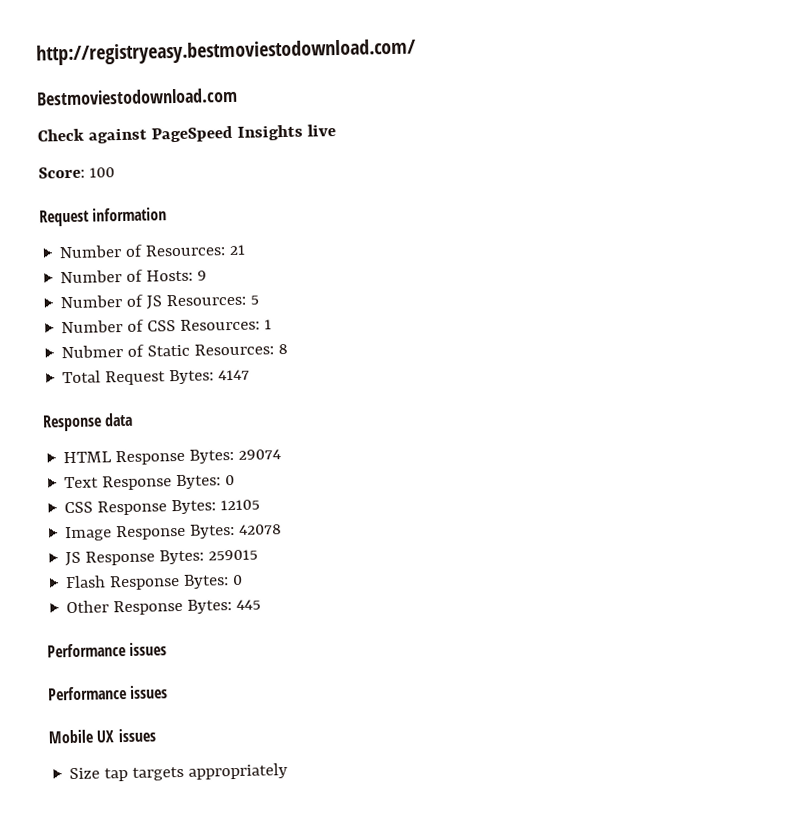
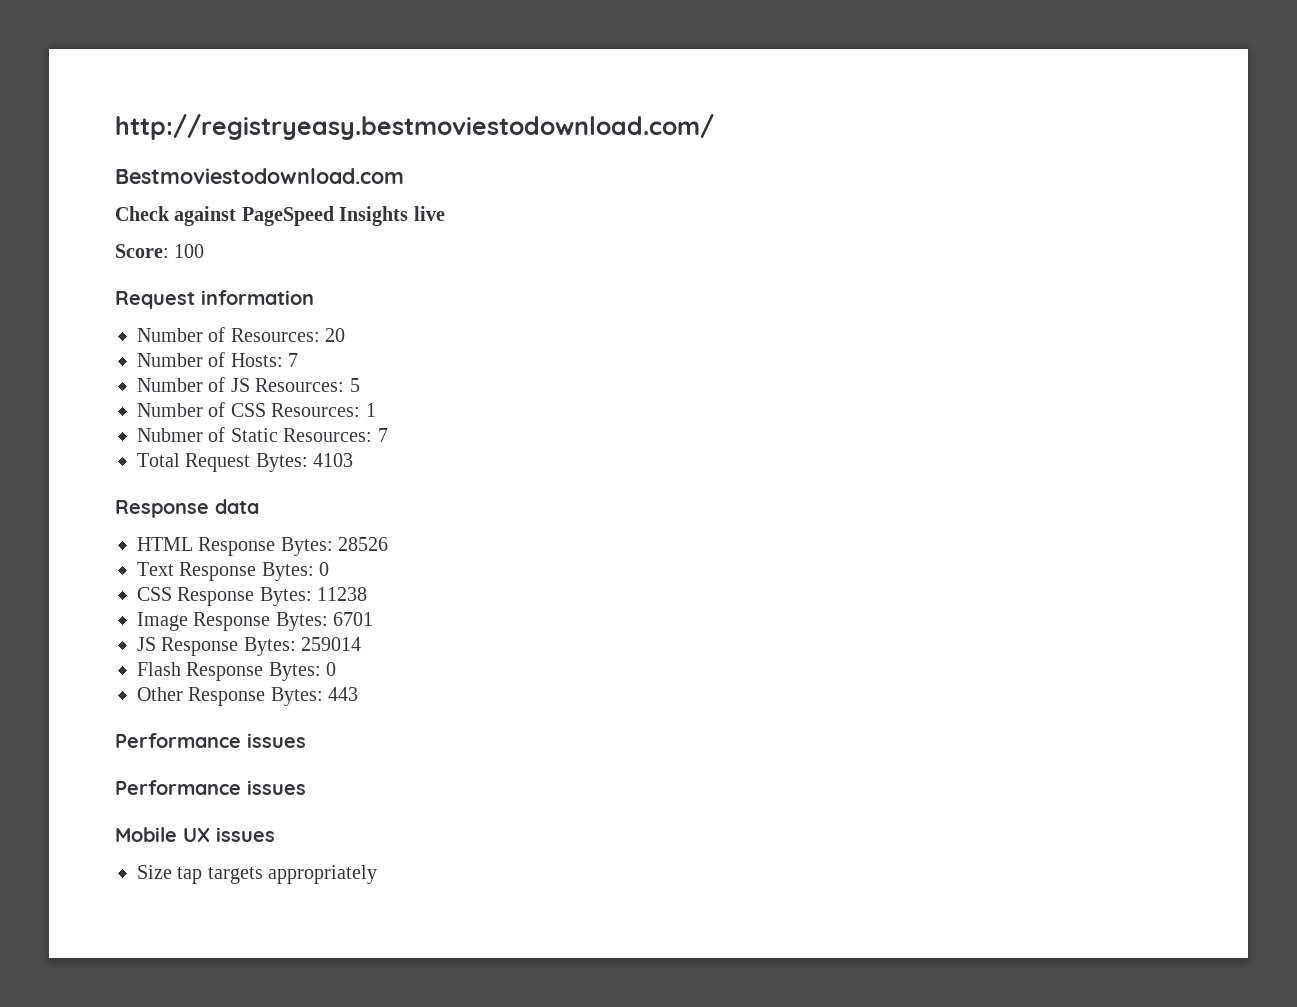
[229,244,247,256] 21 -> [325,328,346,342] 20
[197,270,208,281] 9 -> [288,353,299,367] 7
[278,343,289,355] 8 -> [377,428,388,442] 7
[218,369,251,381] 4147 -> [313,453,354,467] 4103
[238,449,282,460] 29074 -> [338,537,389,551] 28526
[220,499,261,511] 12105 -> [317,587,368,601] 11238
[239,524,283,535] 42078 -> [333,612,374,626] 6701
[208,549,259,561] 259015 -> [301,637,362,651] 259014
[236,599,262,610] 445 -> [328,687,359,701] 443

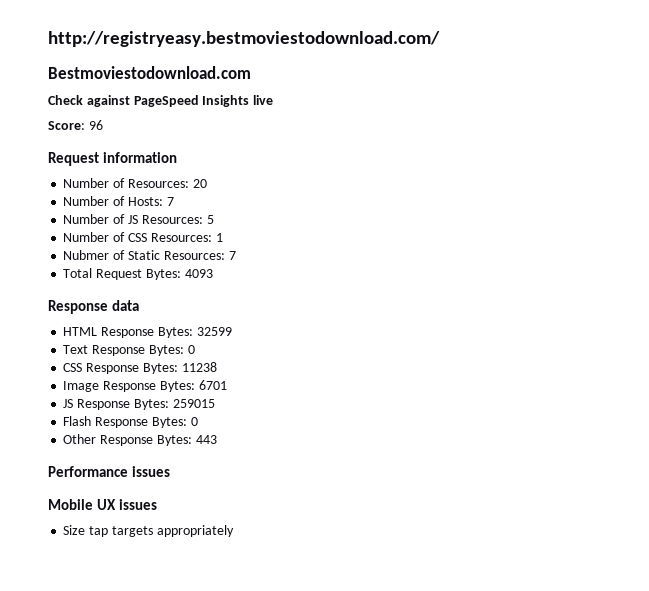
[174,244,205,258] 100 -> [88,120,103,130] 96
[313,453,354,467] 4103 -> [184,269,213,278] 4093
[338,537,389,551] 28526 -> [196,327,232,336] 32599
[301,637,362,651] 259014 -> [172,399,215,408] 259015
[115,780,306,795] // Performance issues -> (171, 471) none

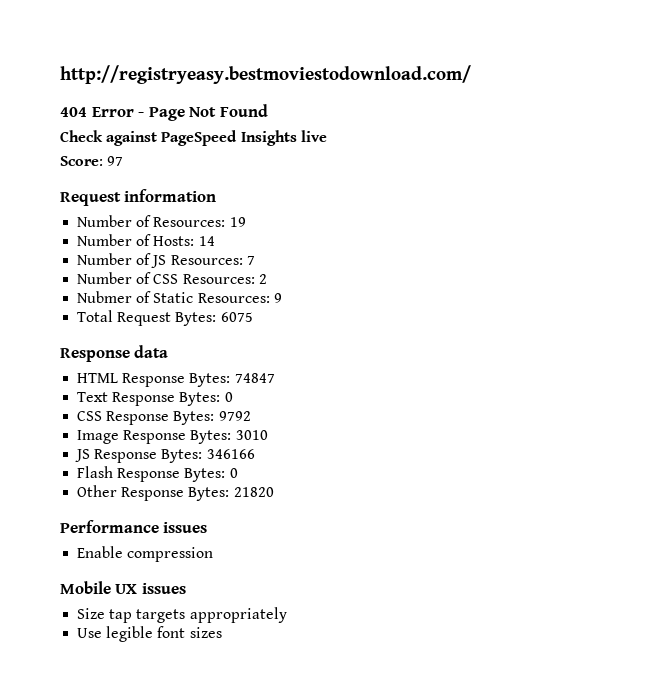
[48,66,251,79] Bestmoviestodownload.com -> [60,104,268,121] 404 Error - Page Not Found
[88,120,103,130] 96 -> [107,156,124,166] 97
[192,179,207,188] 20 -> [229,217,246,227] 19
[166,197,174,206] 7 -> [198,236,215,246] 14
[206,215,214,224] 5 -> [246,256,255,265] 7
[215,233,223,242] 1 -> [258,274,267,284] 2
[228,251,236,260] 7 -> [273,293,282,303] 9
[184,269,213,278] 4093 -> [220,312,253,322] 6075
[196,327,232,336] 32599 -> [234,373,275,383] 74847
[181,362,217,372] 11238 -> [218,411,251,421] 9792
[198,380,227,390] 6701 -> [235,430,268,440] 3010
[172,399,215,408] 259015 -> [206,449,255,459] 346166
[195,435,217,444] 443 -> [233,487,274,497] 21820
(171, 471) none -> [77,546,214,562] // Enable compression
(234, 531) none -> [77,626,222,642] // Use legible font sizes

